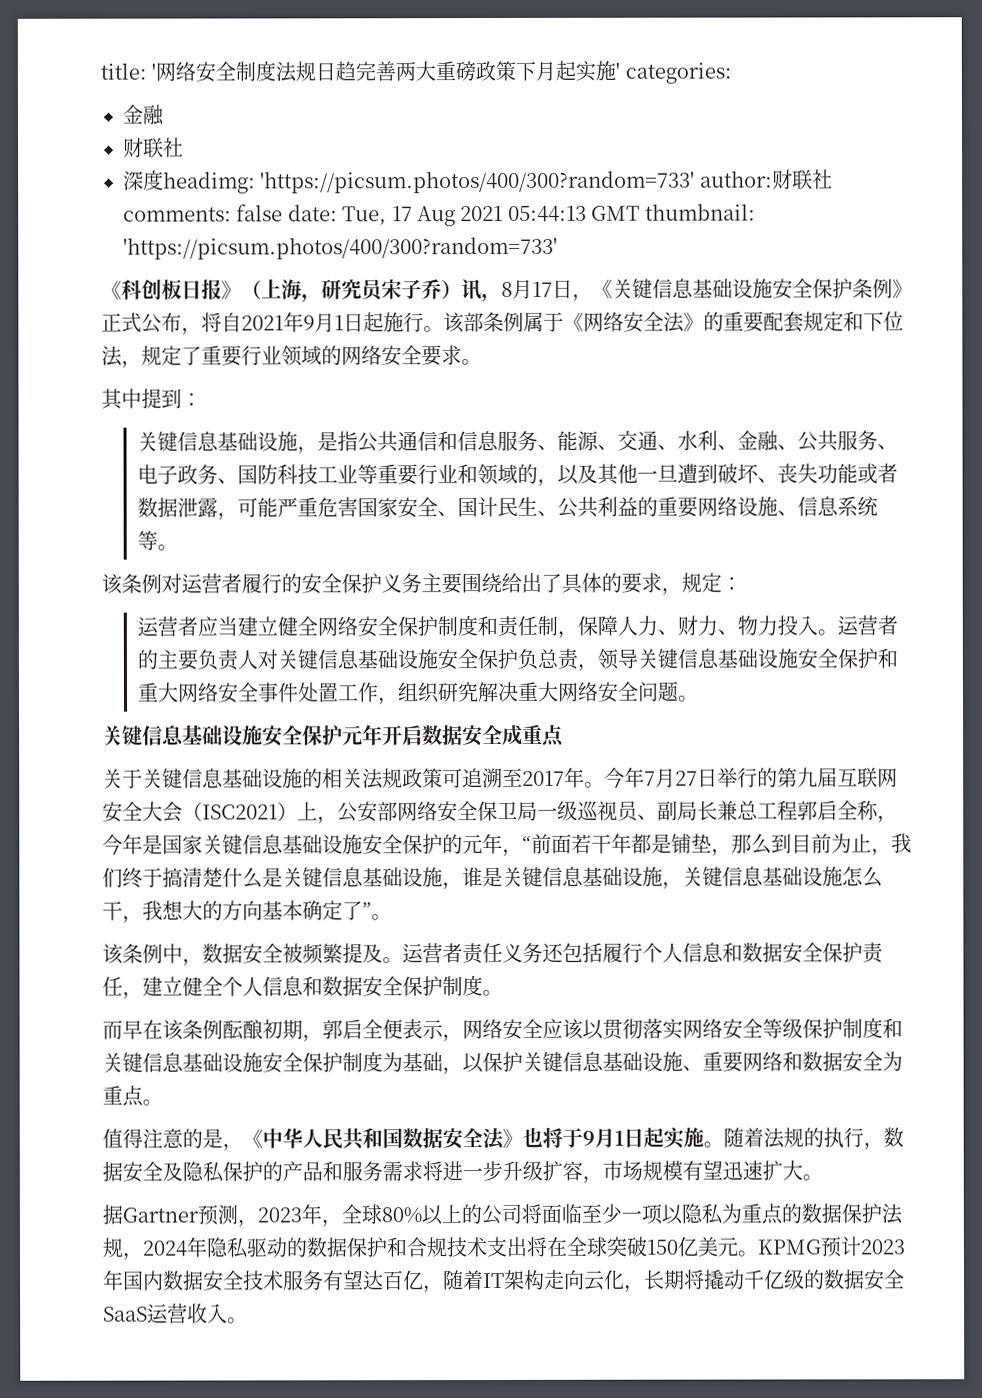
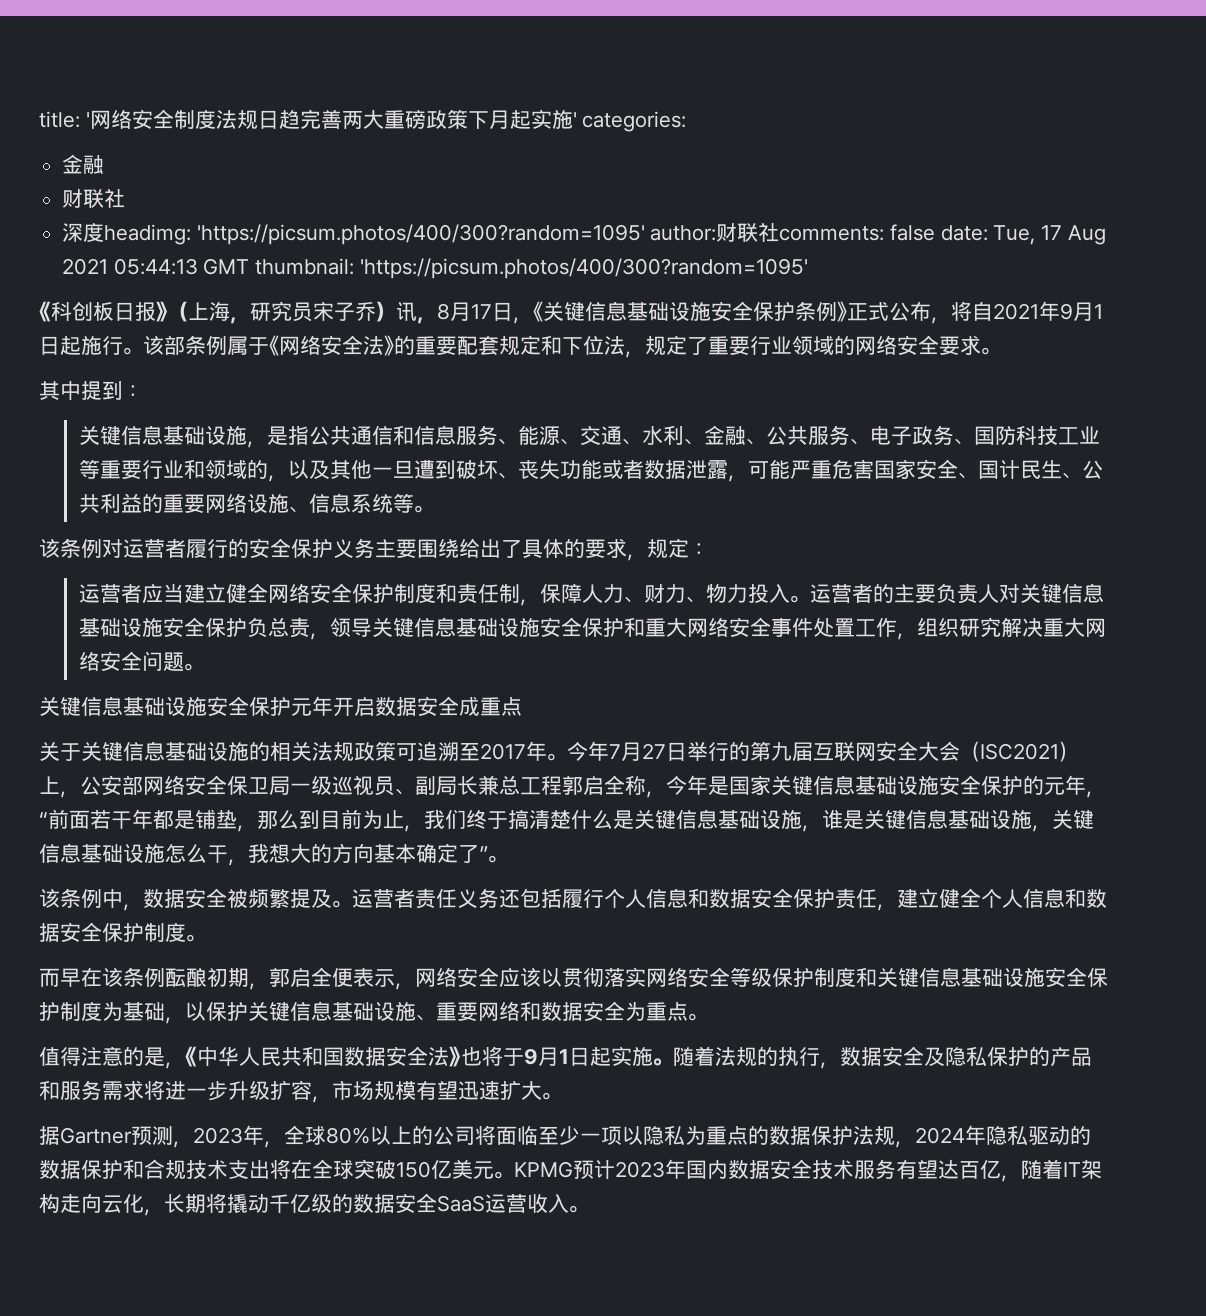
[260,170,696,194] 'https://picsum.photos/400/300?random=733' -> [196,224,645,245] 'https://picsum.photos/400/300?random=1095'
[123,236,558,260] 'https://picsum.photos/400/300?random=733' -> [359,258,808,279] 'https://picsum.photos/400/300?random=1095'

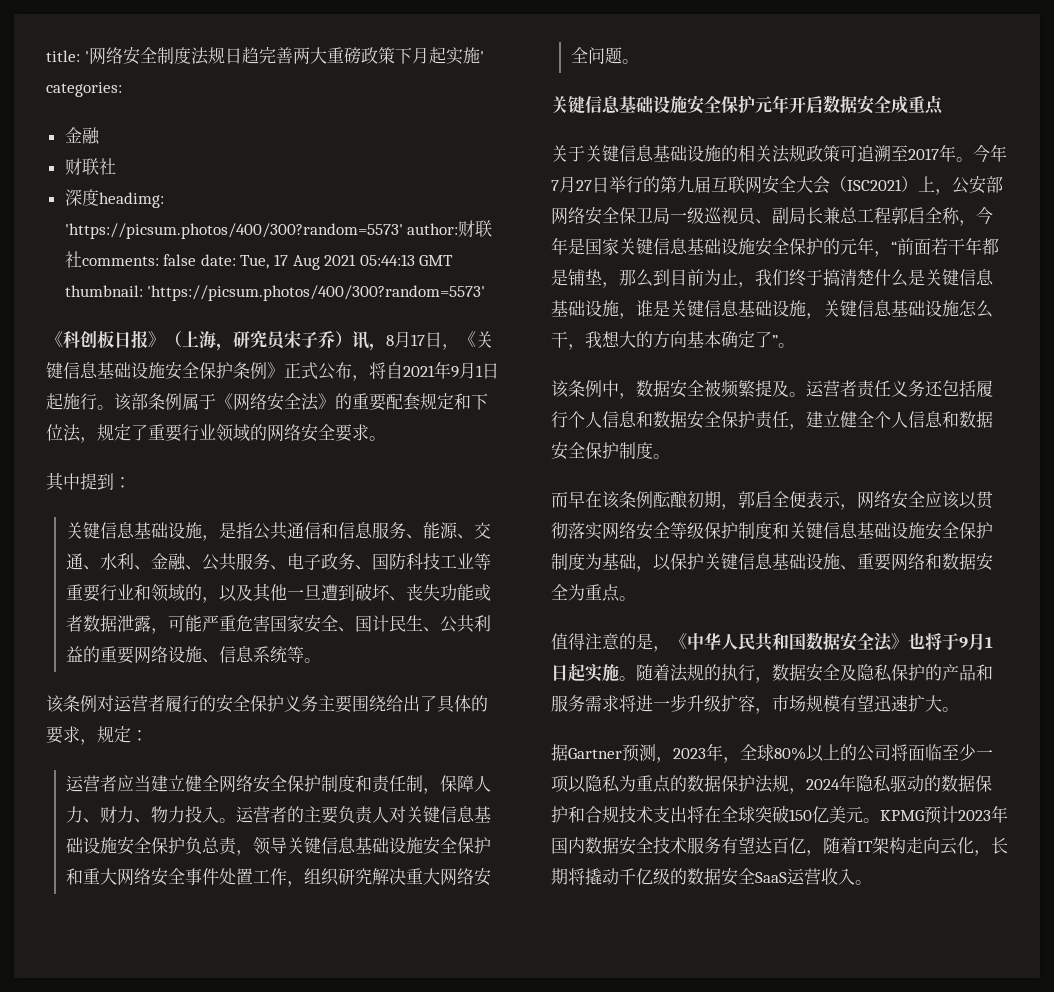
[196,224,645,245] 'https://picsum.photos/400/300?random=1095' -> [64,223,403,239] 'https://picsum.photos/400/300?random=5573'
[359,258,808,279] 'https://picsum.photos/400/300?random=1095' -> [147,285,486,301] 'https://picsum.photos/400/300?random=5573'

